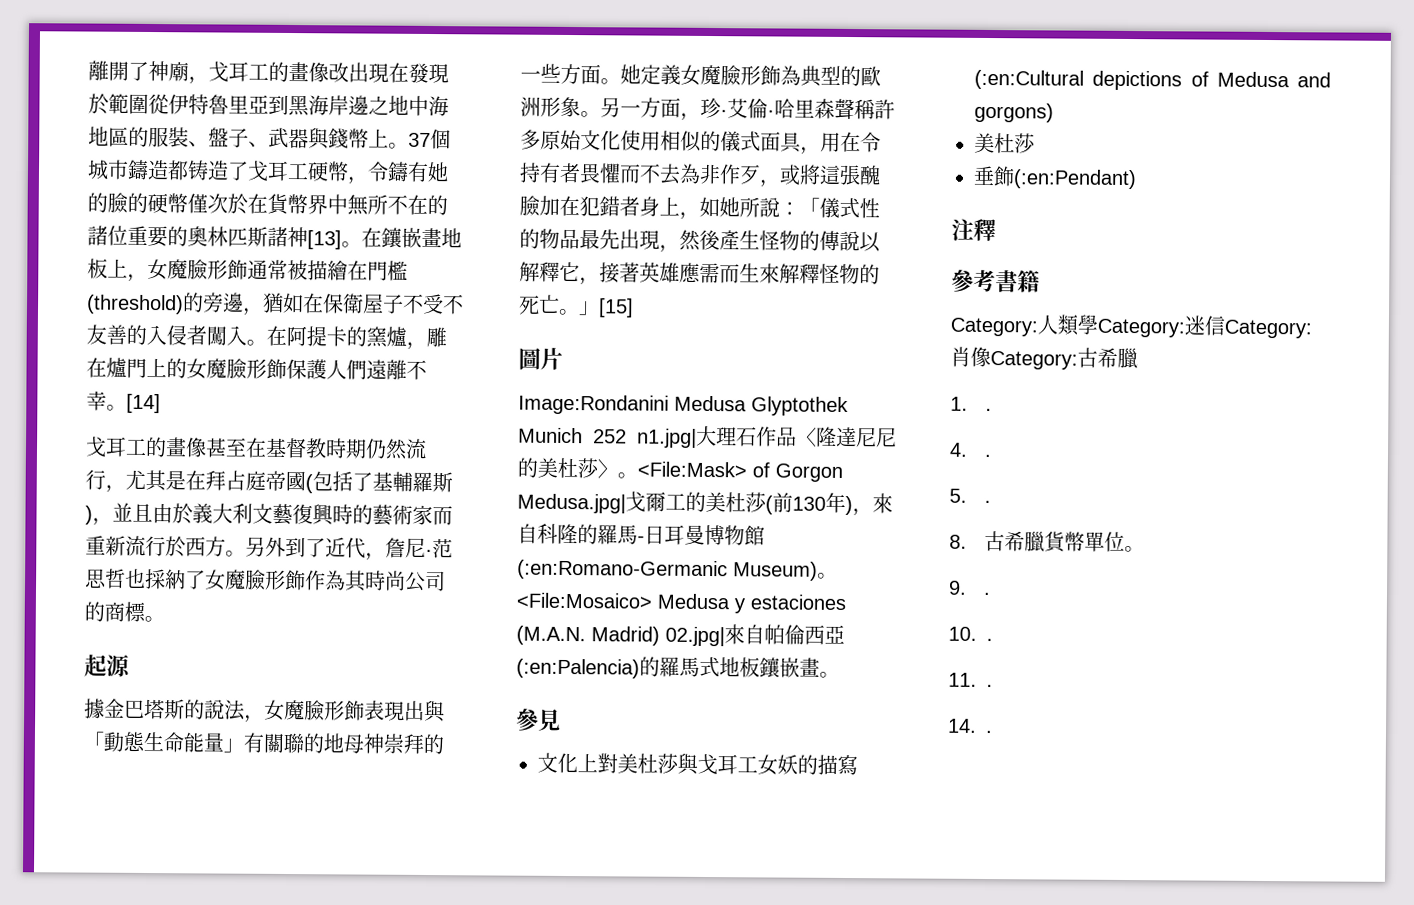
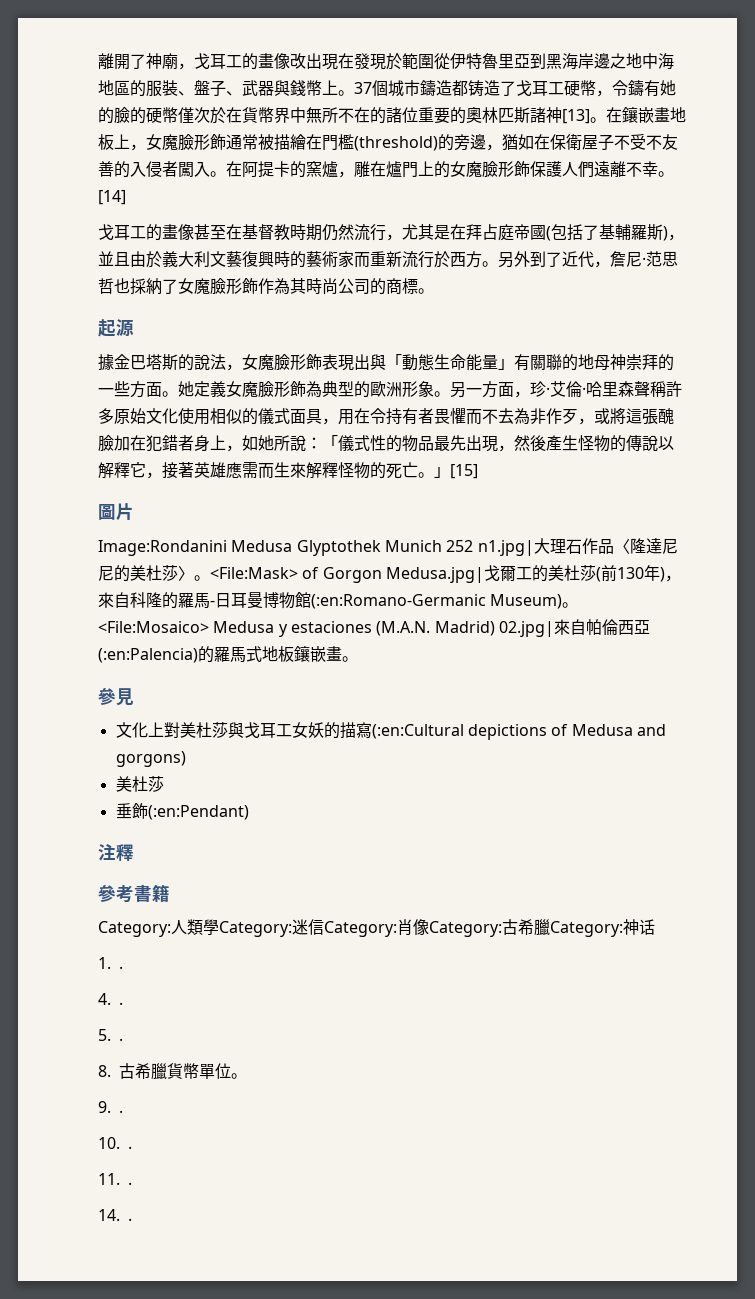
(1138, 358) none -> [550,919,655,937] Category:神话

